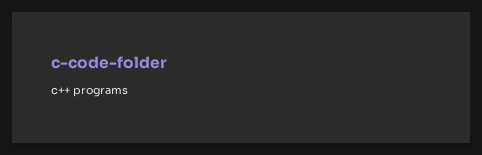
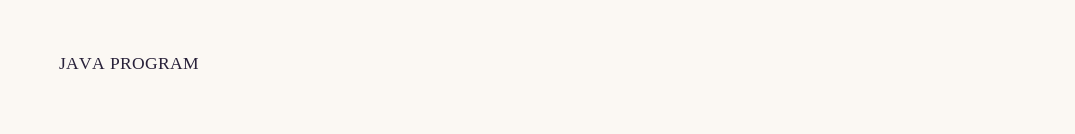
[51,56,167,69] [51,87,128,97] c-code-folder // c++ programs -> [59,58,199,69] JAVA PROGRAM

